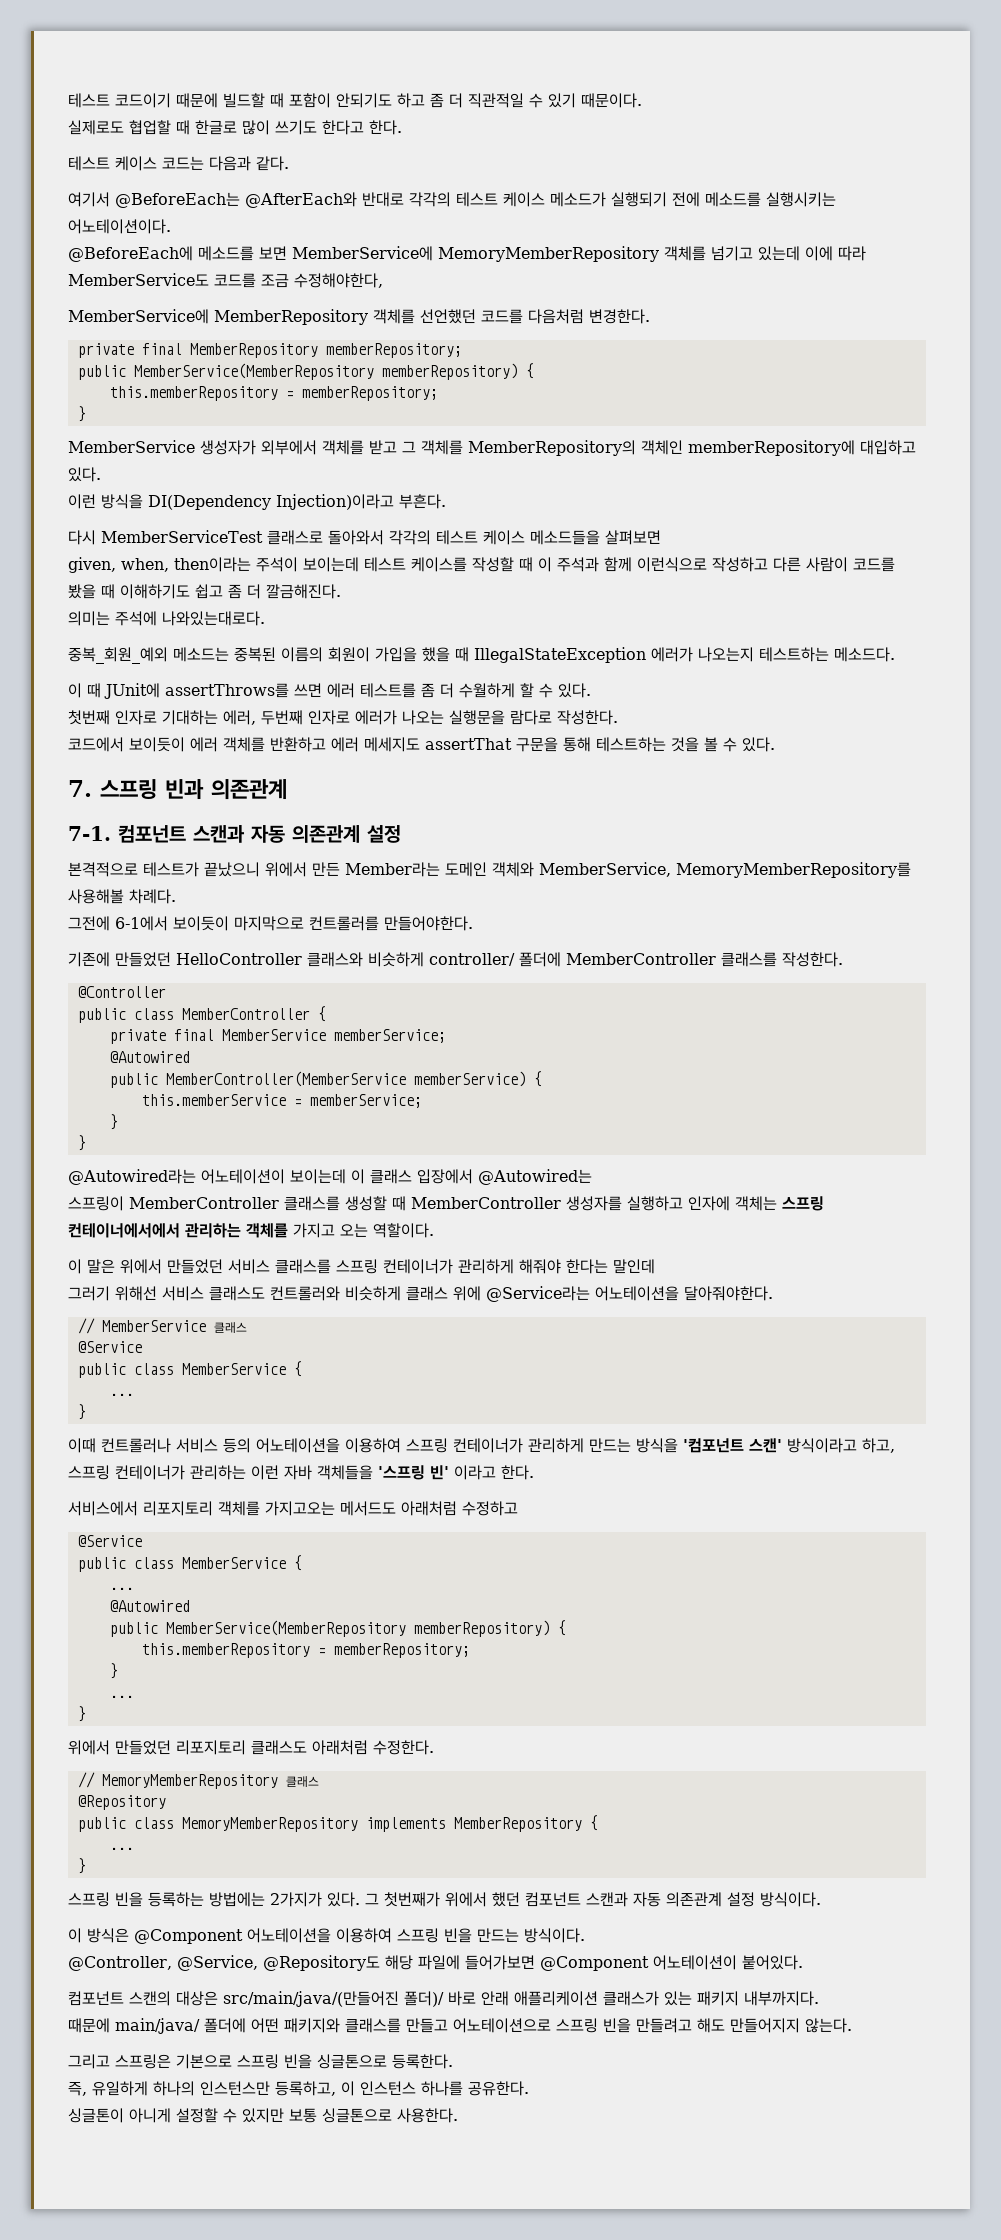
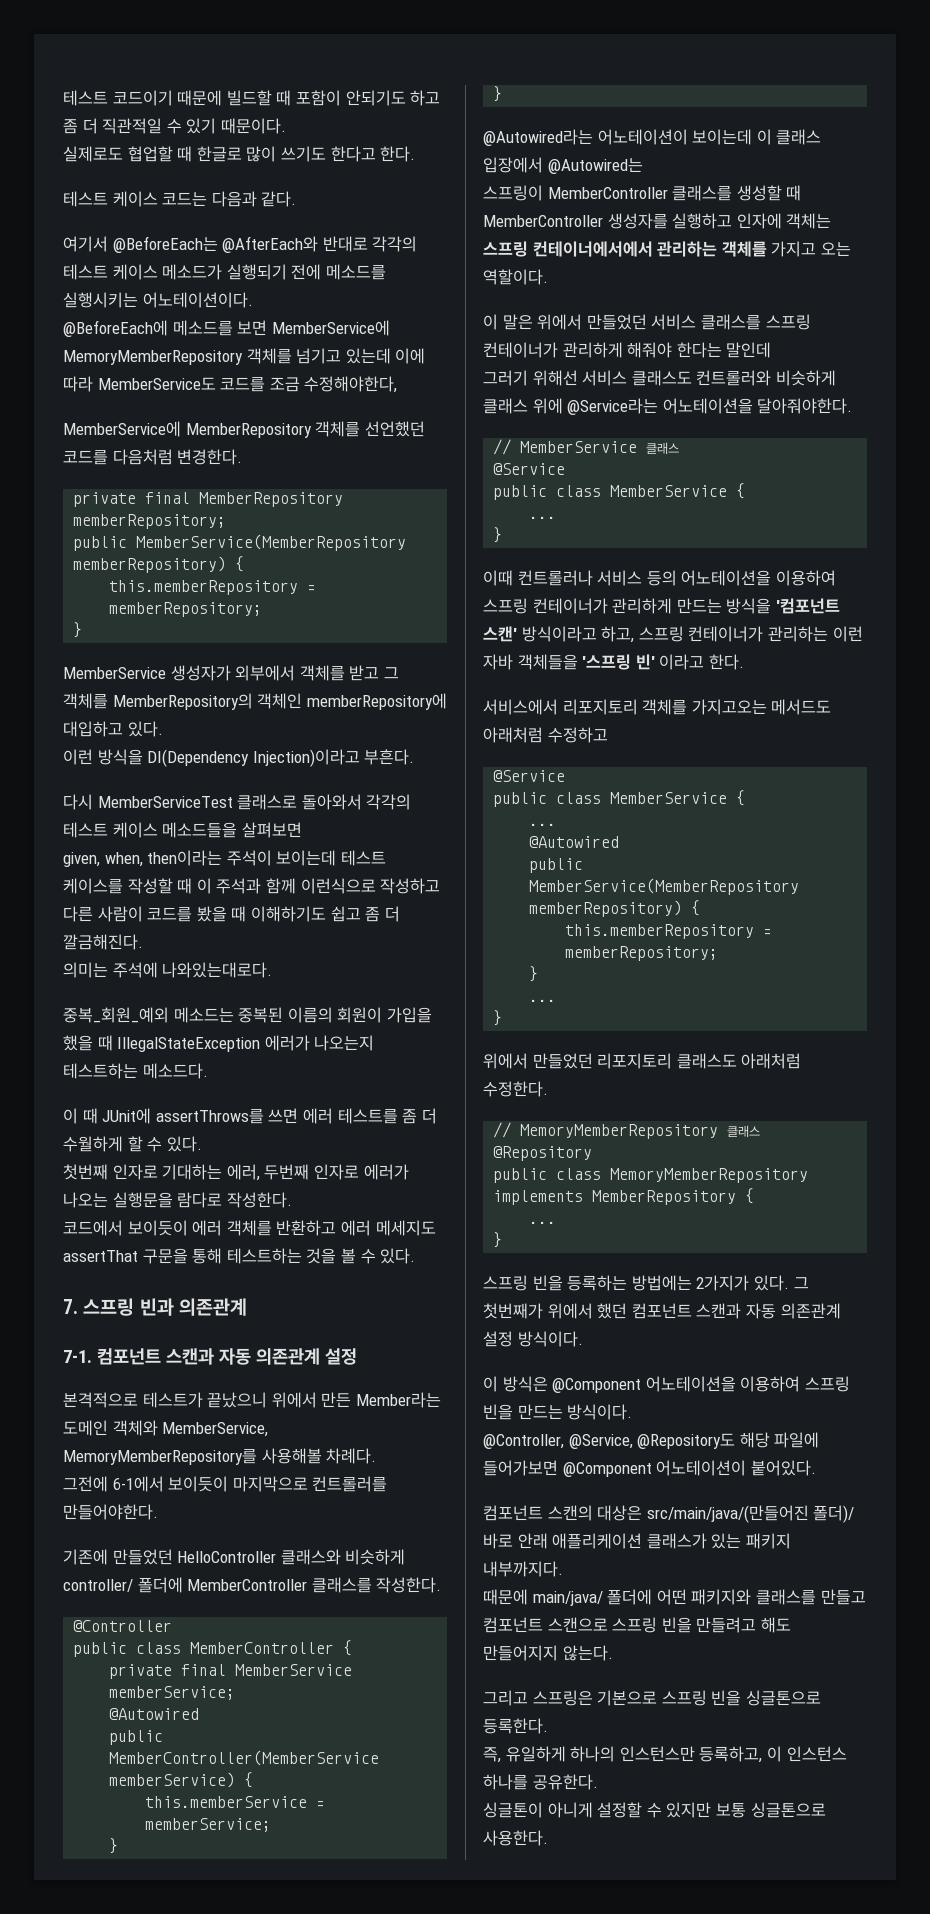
[453,2018,551,2033] 어노테이션으로 -> [483,1617,608,1633] 컴포넌트 스캔으로

